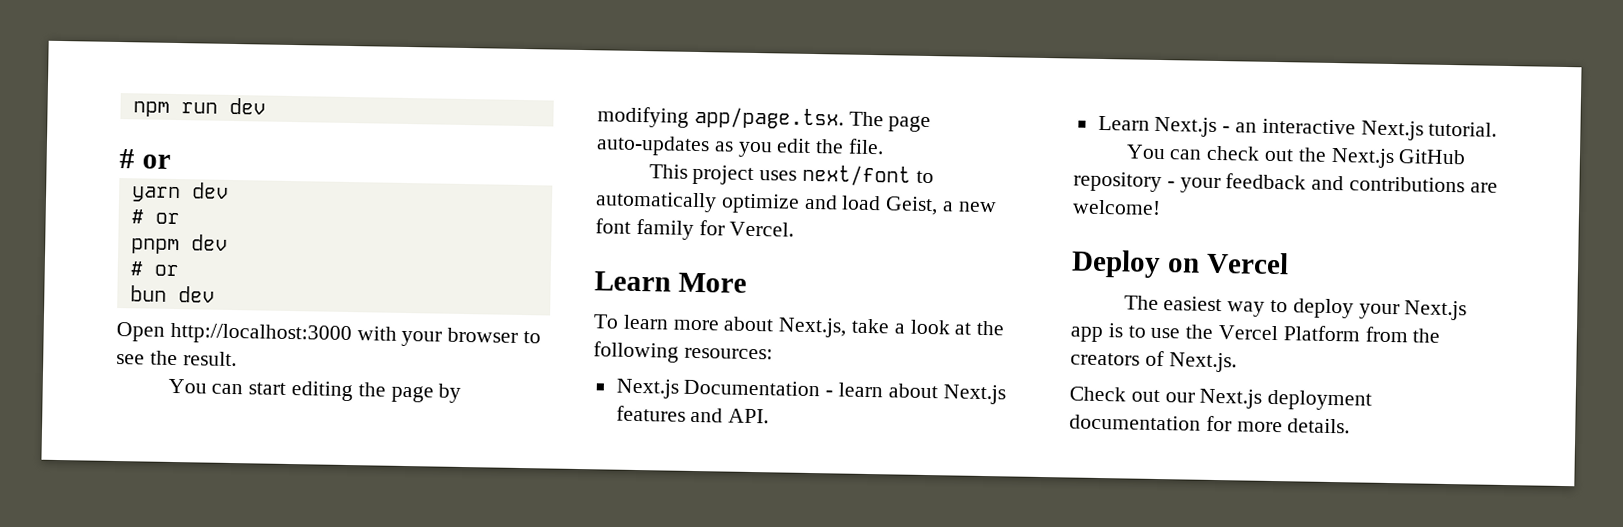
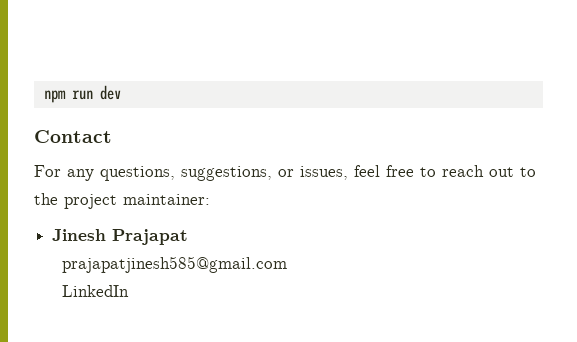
[119,149,171,169] [130,182,229,203] [130,209,180,225] [130,234,228,255] [129,261,179,277] [129,285,215,303] [116,322,542,347] [116,350,237,367] [167,378,462,403] [597,106,932,133] [596,135,885,158] [648,164,934,187] [595,191,997,216] [595,218,795,240] [594,271,747,293] [593,314,1006,338] [593,341,773,363] [615,378,1006,405] [615,405,770,424] [1097,115,1498,141] [1125,144,1467,169] [1073,171,1498,194] [1072,199,1161,216] [1071,249,1289,279] [1123,295,1468,321] [1070,323,1441,343] [1070,350,1237,373] [1069,386,1373,411] [1069,414,1351,434] # or // yarn dev // # or // pnpm dev // # or // bun dev // Open http://localhost:3000 with your browser to see the result. // You can start editing the page by modifying app/page.tsx. The page auto-updates as you edit the file. // This project uses next/font to automatically optimize and load Geist, a new font family for Vercel. // Learn More // To learn more about Next.js, take a look at the following resources: // Next.js Documentation - learn about Next.js features and API. // Learn Next.js - an interactive Next.js tutorial. // You can check out the Next.js GitHub repository - your feedback and contributions are welcome! // Deploy on Vercel // The easiest way to deploy your Next.js app is to use the Vercel Platform from the creators of Next.js. // Check out our Next.js deployment documentation for more details. -> [34,130,112,143] [34,165,536,181] [34,193,210,209] [52,229,189,245] [62,256,288,273] [62,285,130,297] Contact // For any questions, suggestions, or issues, feel free to reach out to the project maintainer: // Jinesh Prajapat // prajapatjinesh585@gmail.com // LinkedIn

